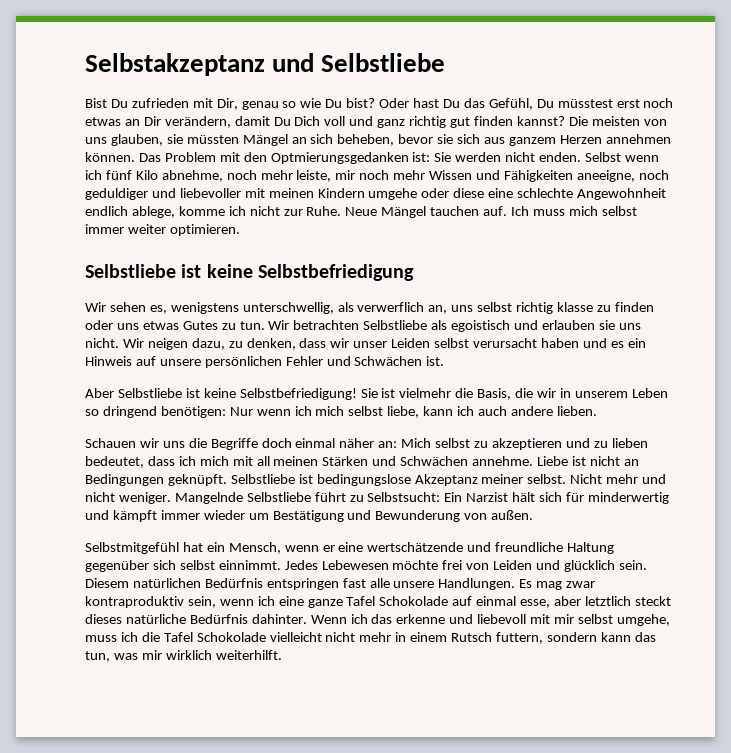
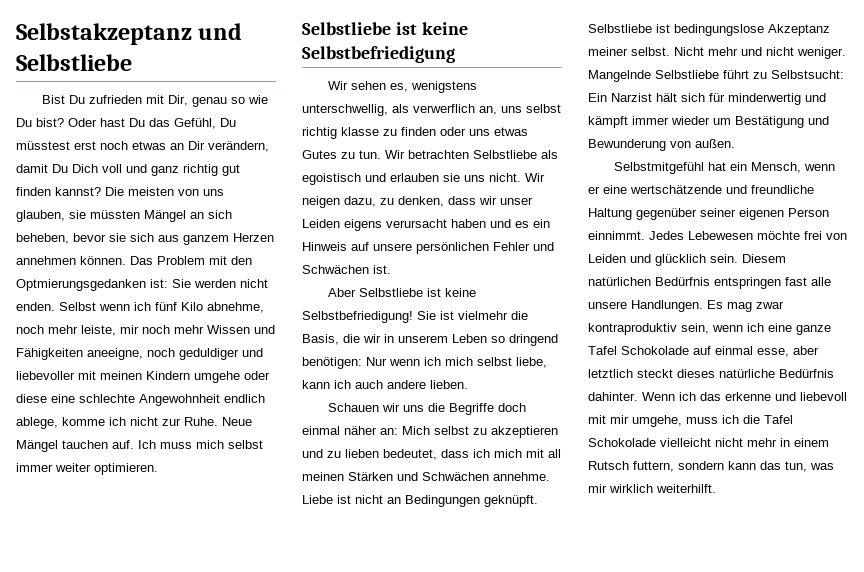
[434,338,470,348] selbst -> [344,219,382,231] eigens
[152,560,215,570] sich selbst -> [700,208,829,220] seiner eigenen Person
[577,614,613,624] selbst -> (629, 419) none

